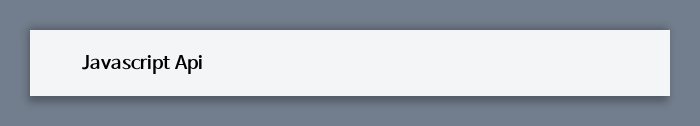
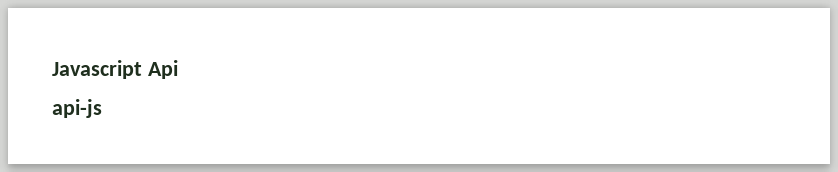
(203, 64) none -> [52,99,102,118] // api-js

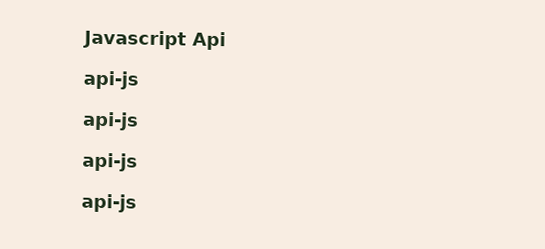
(102, 108) none -> [82,111,139,131] [82,152,138,172] [81,193,137,213] // api-js // api-js // api-js

